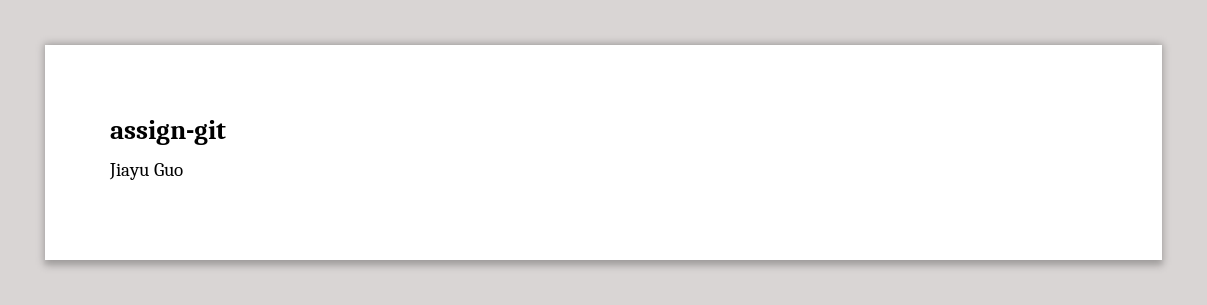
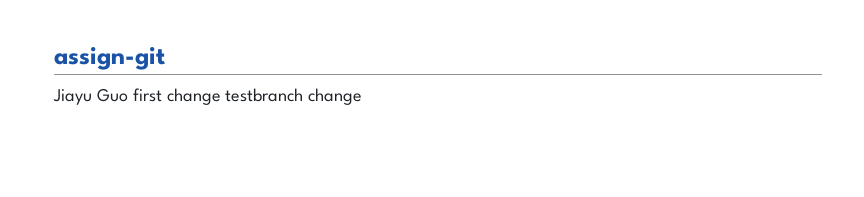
(184, 169) none -> [132,88,363,105] first change testbranch change

